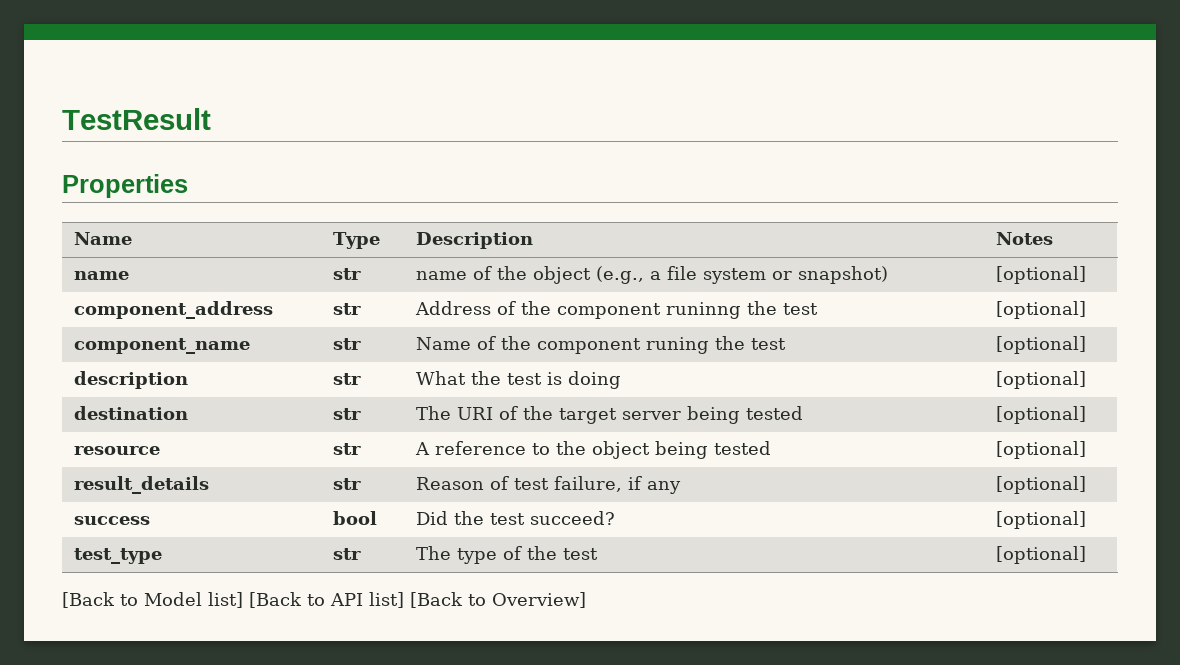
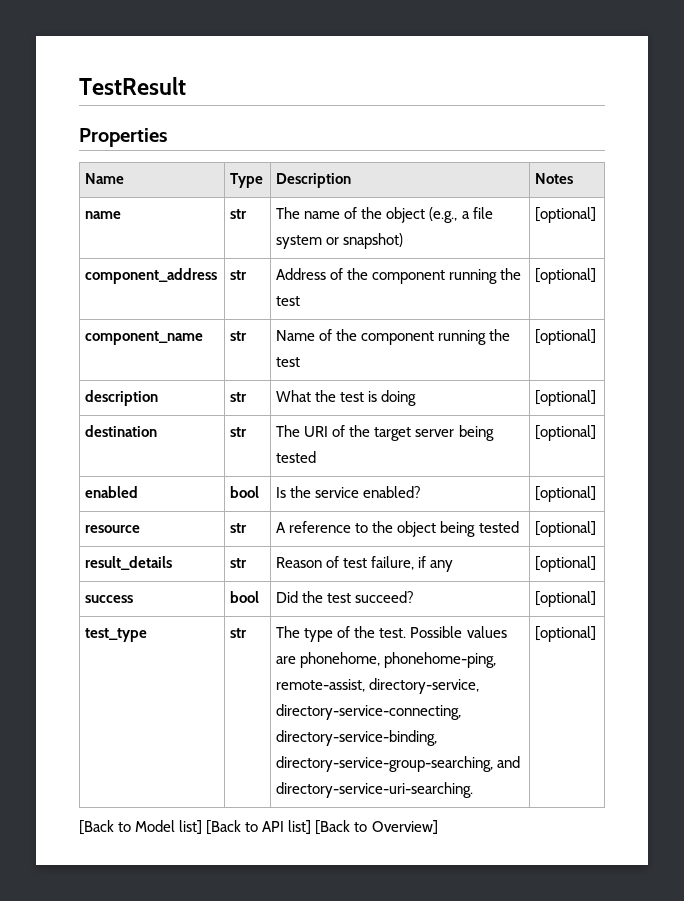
(361, 274) none -> [276,207,301,219] The
[665,302,741,319] runinng -> [449,269,498,284] running
[645,337,709,354] runing -> [438,330,487,345] running
(1086, 415) none -> [85,486,139,498] [230,486,260,498] [276,486,422,498] [535,486,597,502] // enabled | bool | Is the service enabled? | [optional]
[562,548,598,560] test -> [379,626,507,638] [276,652,497,668] [276,678,480,694] [276,704,462,720] [276,730,438,746] [276,756,521,772] [276,782,474,798] test. Possible values are phonehome, phonehome-ping, remote-assist, directory-service, directory-service-connecting, directory-service-binding, directory-service-group-searching, and directory-service-uri-searching.

